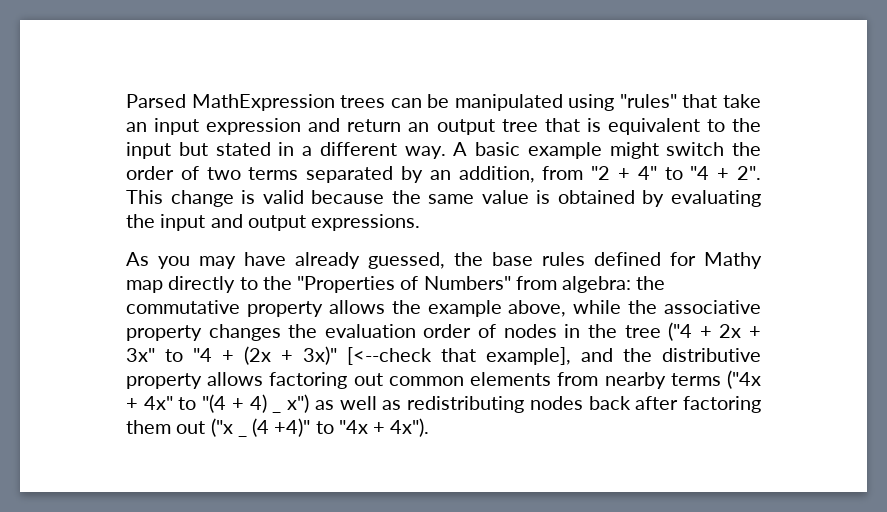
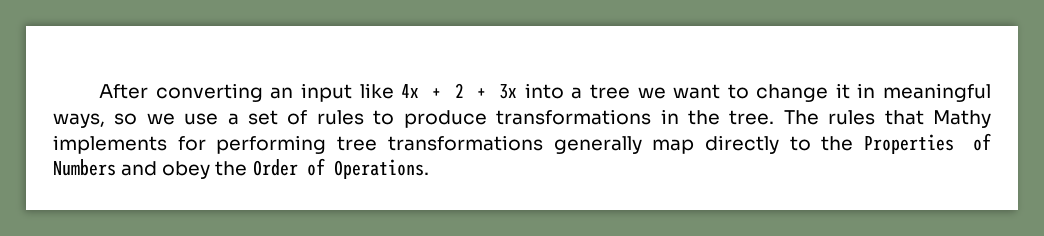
[126,94,761,111] [126,118,761,135] [126,142,761,159] [126,166,761,183] [126,190,762,207] [126,214,421,231] [126,252,762,269] [126,276,666,293] [126,300,761,317] [126,322,761,341] [126,346,761,365] [126,370,761,389] [126,394,761,413] [126,418,430,437] Parsed MathExpression trees can be manipulated using "rules" that take an input expression and return an output tree that is equivalent to the input but stated in a different way. A basic example might switch the order of two terms separated by an addition, from "2 + 4" to "4 + 2". This change is valid because the same value is obtained by evaluating the input and output expressions. // As you may have already guessed, the base rules defined for Mathy map directly to the "Properties of Numbers" from algebra: the commutative property allows the example above, while the associative property changes the evaluation order of nodes in the tree ("4 + 2x + 3x" to "4 + (2x + 3x)" [<--check that example], and the distributive property allows factoring out common elements from nearby terms ("4x + 4x" to "(4 + 4) _ x") as well as redistributing nodes back after factoring them out ("x _ (4 +4)" to "4x + 4x"). -> [99,83,991,102] [53,109,991,128] [53,133,992,154] [53,158,429,179] After converting an input like 4x + 2 + 3x into a tree we want to change it in meaningful ways, so we use a set of rules to produce transformations in the tree. The rules that Mathy implements for performing tree transformations generally map directly to the Properties of Numbers and obey the Order of Operations.

